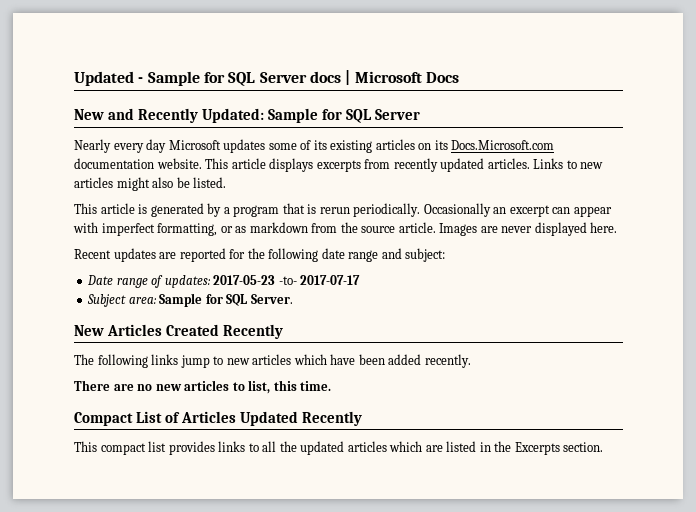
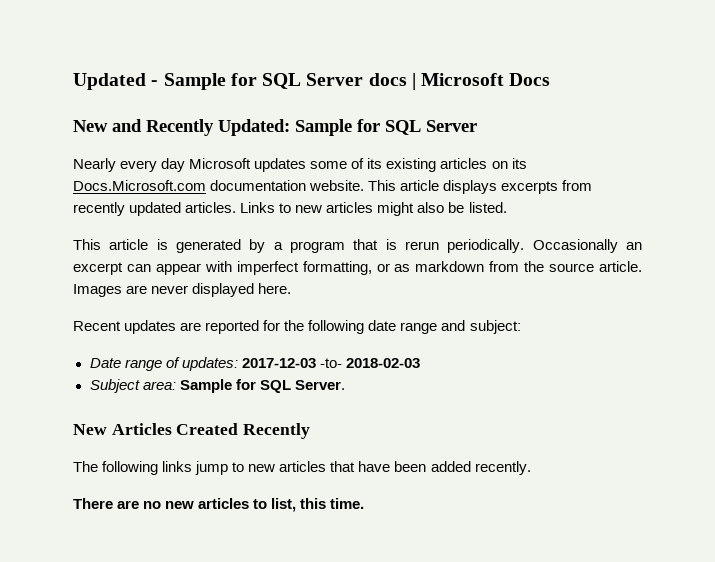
[213,275,361,285] 2017-05-23 -to- 2017-07-17 -> [241,358,420,368] 2017-12-03 -to- 2018-02-03
[293,354,327,365] which -> [330,461,356,472] that
[74,411,362,426] [74,441,604,455] // Compact List of Articles Updated Recently // This compact list provides links to all the updated articles which are listed in the Excerpts section. -> (365, 503) none

